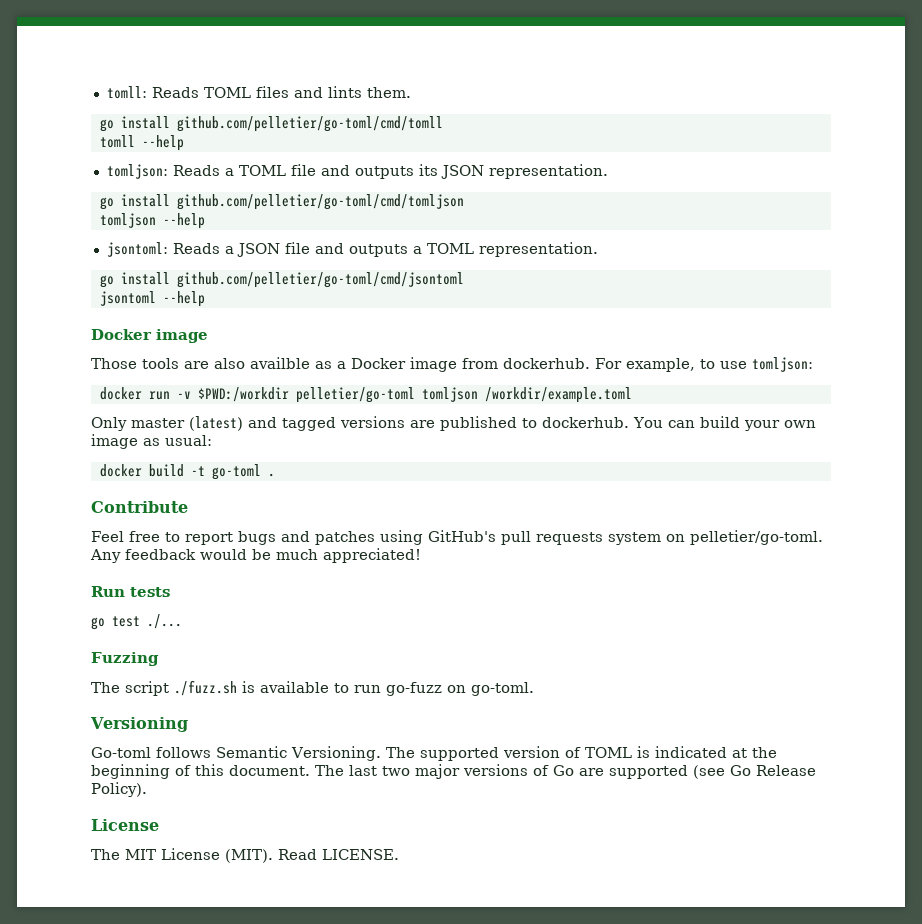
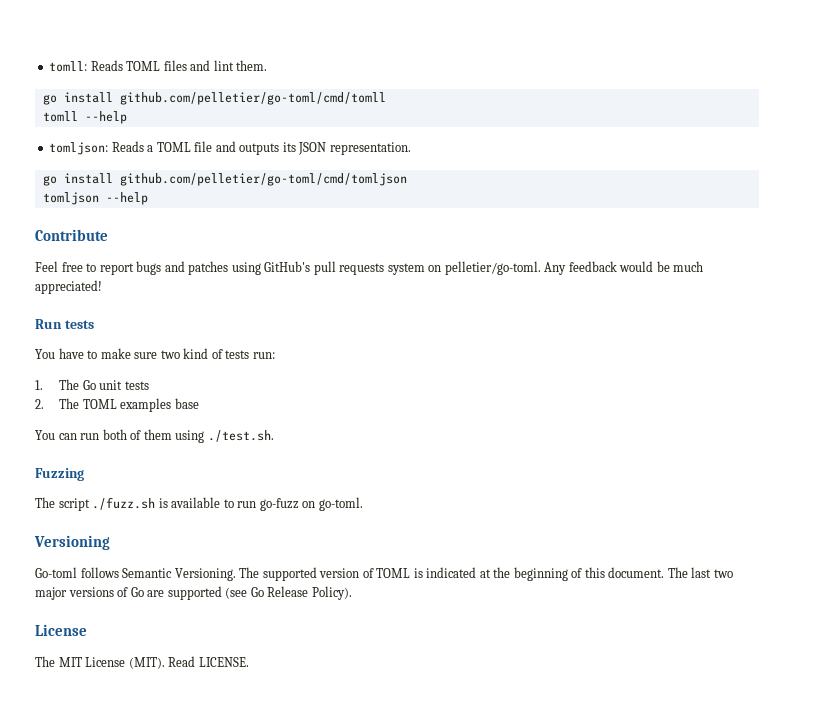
[327,86,362,98] lints -> [213,60,234,71] lint
[106,242,598,257] [99,272,464,288] [99,291,205,307] [91,329,208,343] [91,357,813,372] [99,387,632,403] [91,416,816,431] [91,434,212,449] [99,464,275,480] // jsontoml: Reads a JSON file and outputs a TOML representation. // go install github.com/pelletier/go-toml/cmd/jsontoml // jsontoml --help // Docker image // Those tools are also availble as a Docker image from dockerhub. For example, to use tomljson: // docker run -v $PWD:/workdir pelletier/go-toml tomljson /workdir/example.toml // Only master (latest) and tagged versions are published to dockerhub. You can build your own image as usual: // docker build -t go-toml . -> (148, 198) none
[91,614,182,630] go test ./... -> [35,348,275,359] [35,379,149,390] [35,398,199,412] [35,429,274,443] You have to make sure two kind of tests run: // 1. The Go unit tests // 2. The TOML examples base // You can run both of them using ./test.sh.

